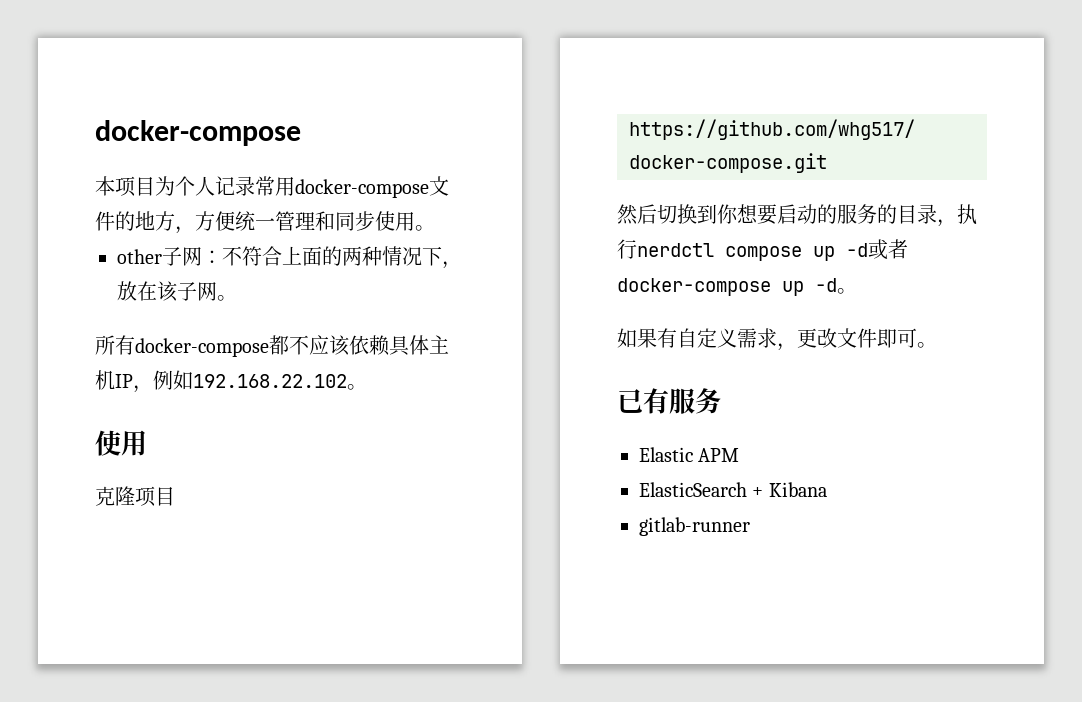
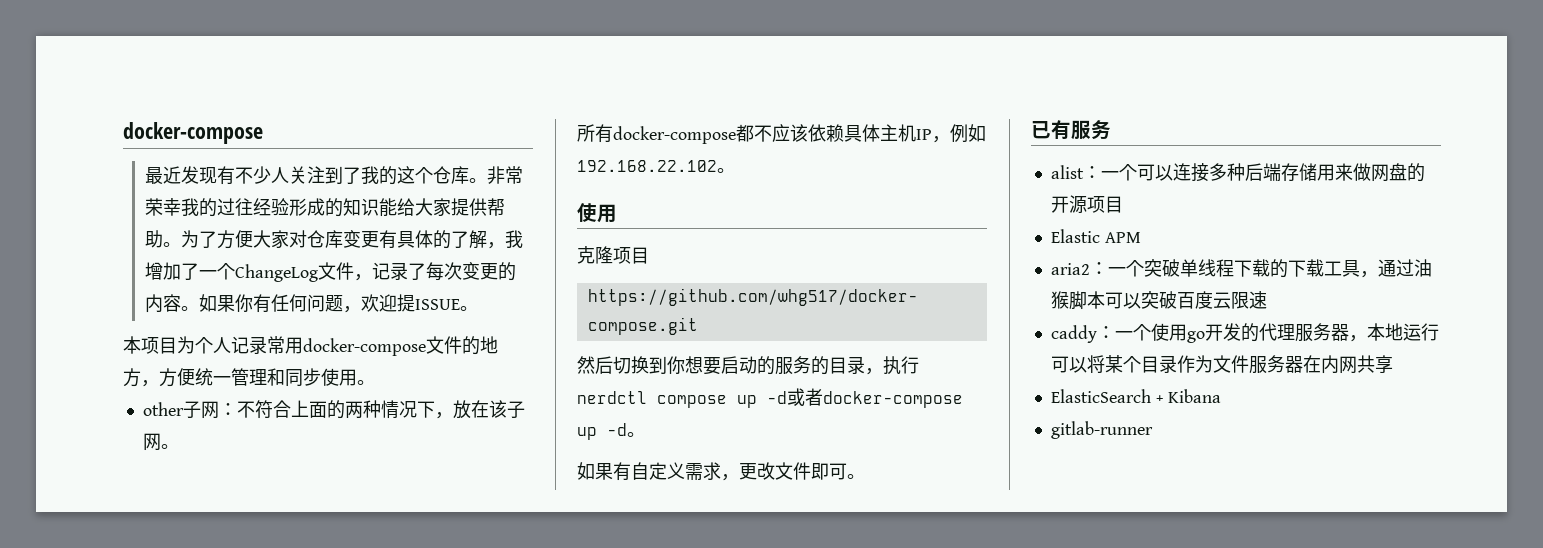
[95,120,301,146] docker-compose -> [123,122,263,144] [144,166,523,185] [144,198,505,217] [144,230,523,249] [144,262,516,282] [144,294,478,313] docker-compose // 最近发现有不少人关注到了我的这个仓库。非常荣幸我的过往经验形成的知识能给大家提供帮助。为了方便大家对仓库变更有具体的了解，我增加了一个ChangeLog文件，记录了每次变更的内容。如果你有任何问题，欢迎提ISSUE。
[639,447,740,462] Elastic APM -> [1050,163,1425,182] [1050,195,1123,214] [1050,229,1141,243] [1050,259,1432,278] [1050,291,1267,310] [1050,323,1439,343] [1050,355,1393,374] alist：一个可以连接多种后端存储用来做网盘的开源项目 // Elastic APM // aria2：一个突破单线程下载的下载工具，通过油猴脚本可以突破百度云限速 // caddy：一个使用go开发的代理服务器，本地运行可以将某个目录作为文件服务器在内网共享

